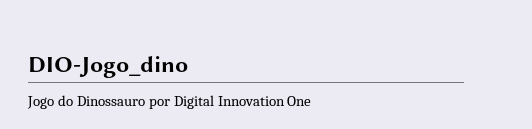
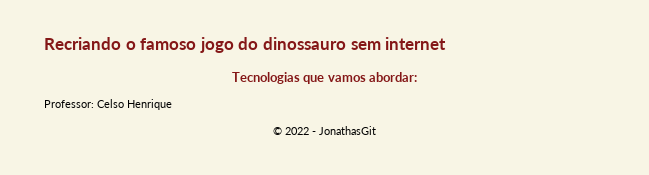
[28,56,188,78] [27,95,312,109] DIO-Jogo_dino // Jogo do Dinossauro por Digital Innovation One -> [44,37,447,53] [231,72,418,84] [44,99,172,110] [273,126,376,135] Recriando o famoso jogo do dinossauro sem internet // Tecnologias que vamos abordar: // Professor: Celso Henrique // © 2022 - JonathasGit

